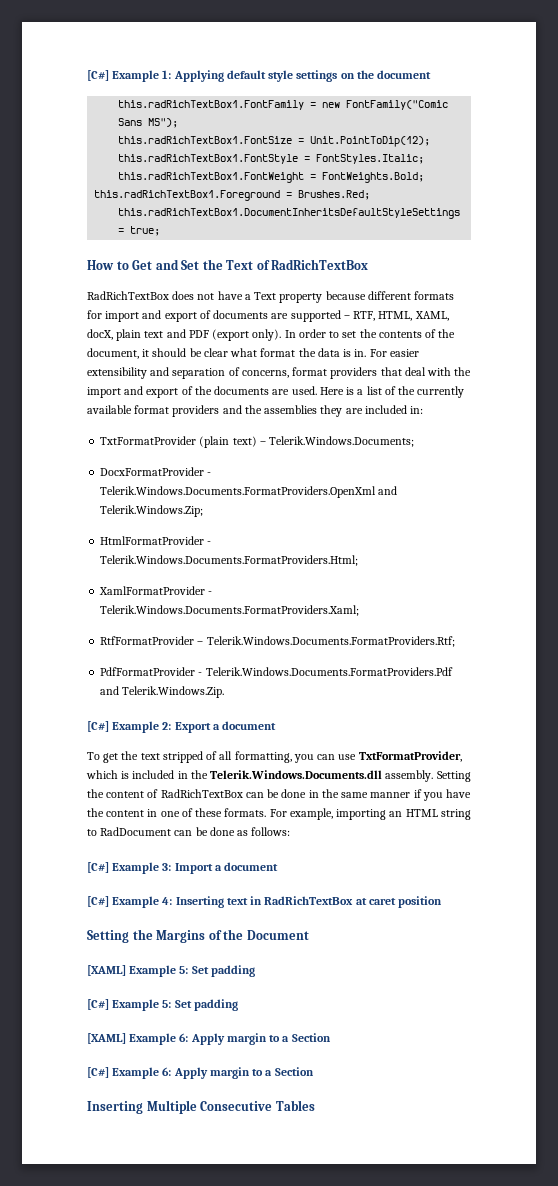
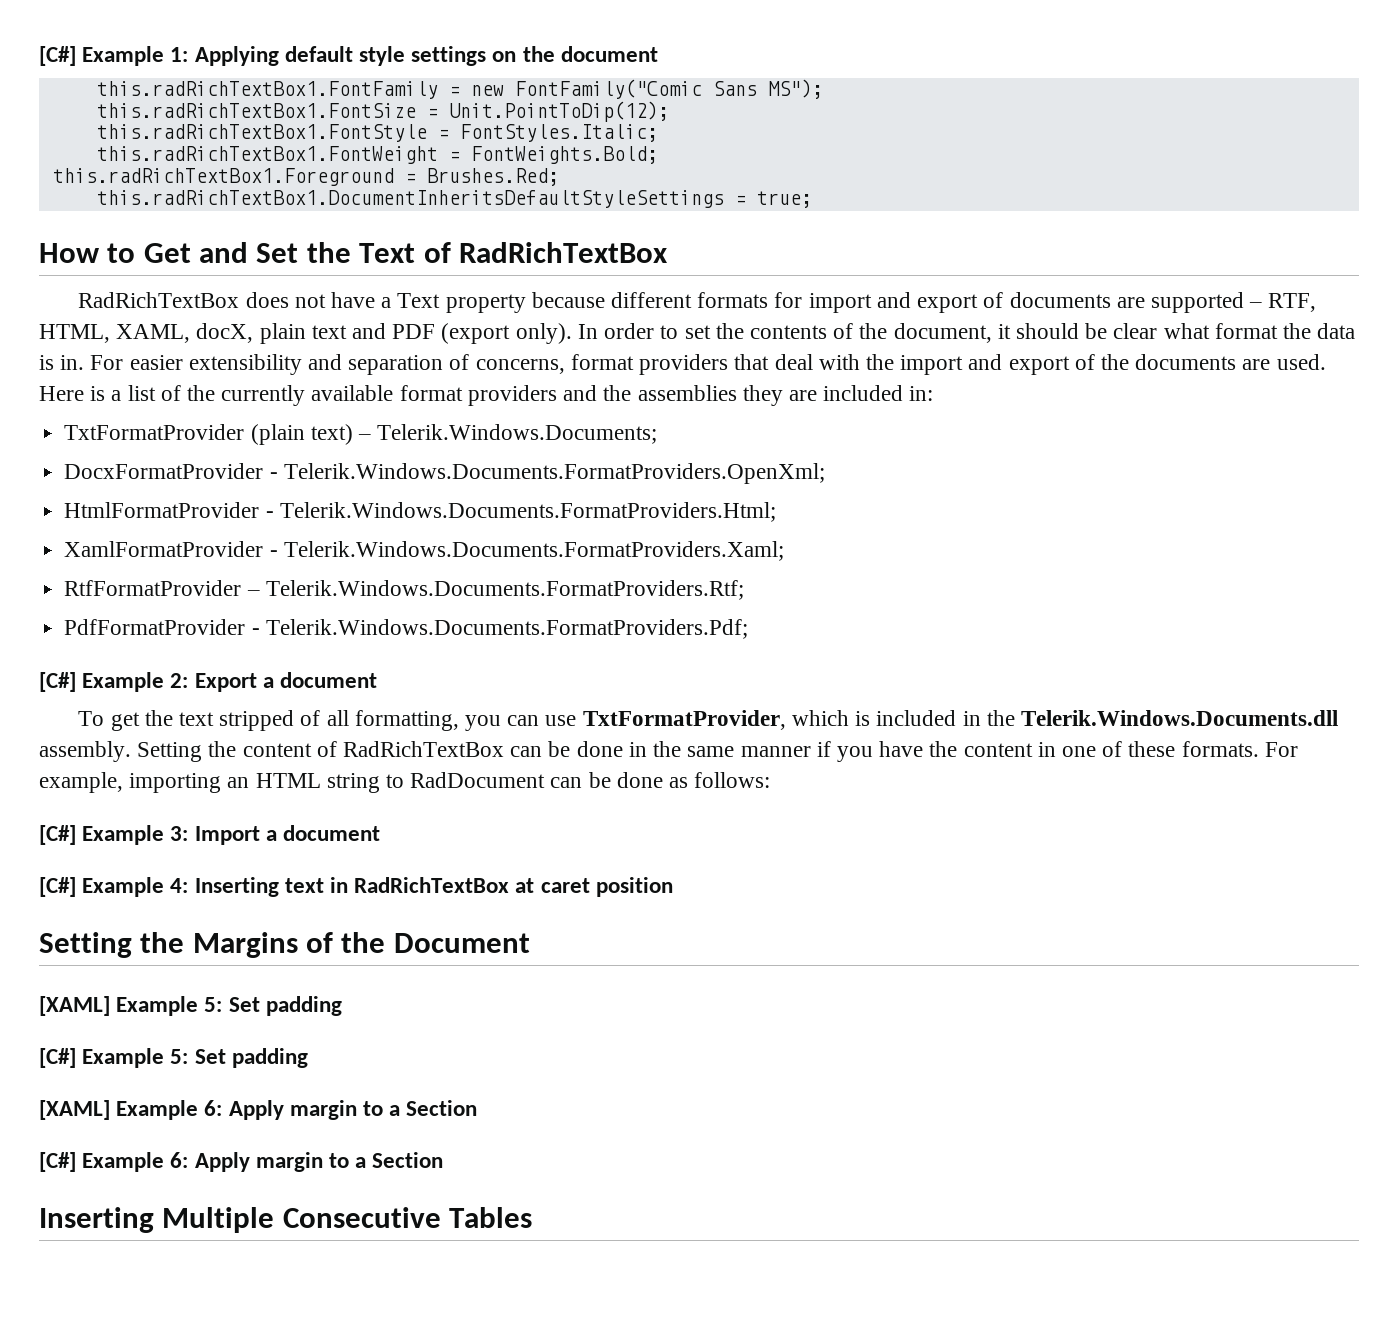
[100,486,398,498] [100,505,204,517] Telerik.Windows.Documents.FormatProviders.OpenXml and Telerik.Windows.Zip; -> [283,463,825,484] Telerik.Windows.Documents.FormatProviders.OpenXml;
[205,667,453,676] [100,686,225,698] Telerik.Windows.Documents.FormatProviders.Pdf and Telerik.Windows.Zip. -> [265,619,748,639] Telerik.Windows.Documents.FormatProviders.Pdf;

